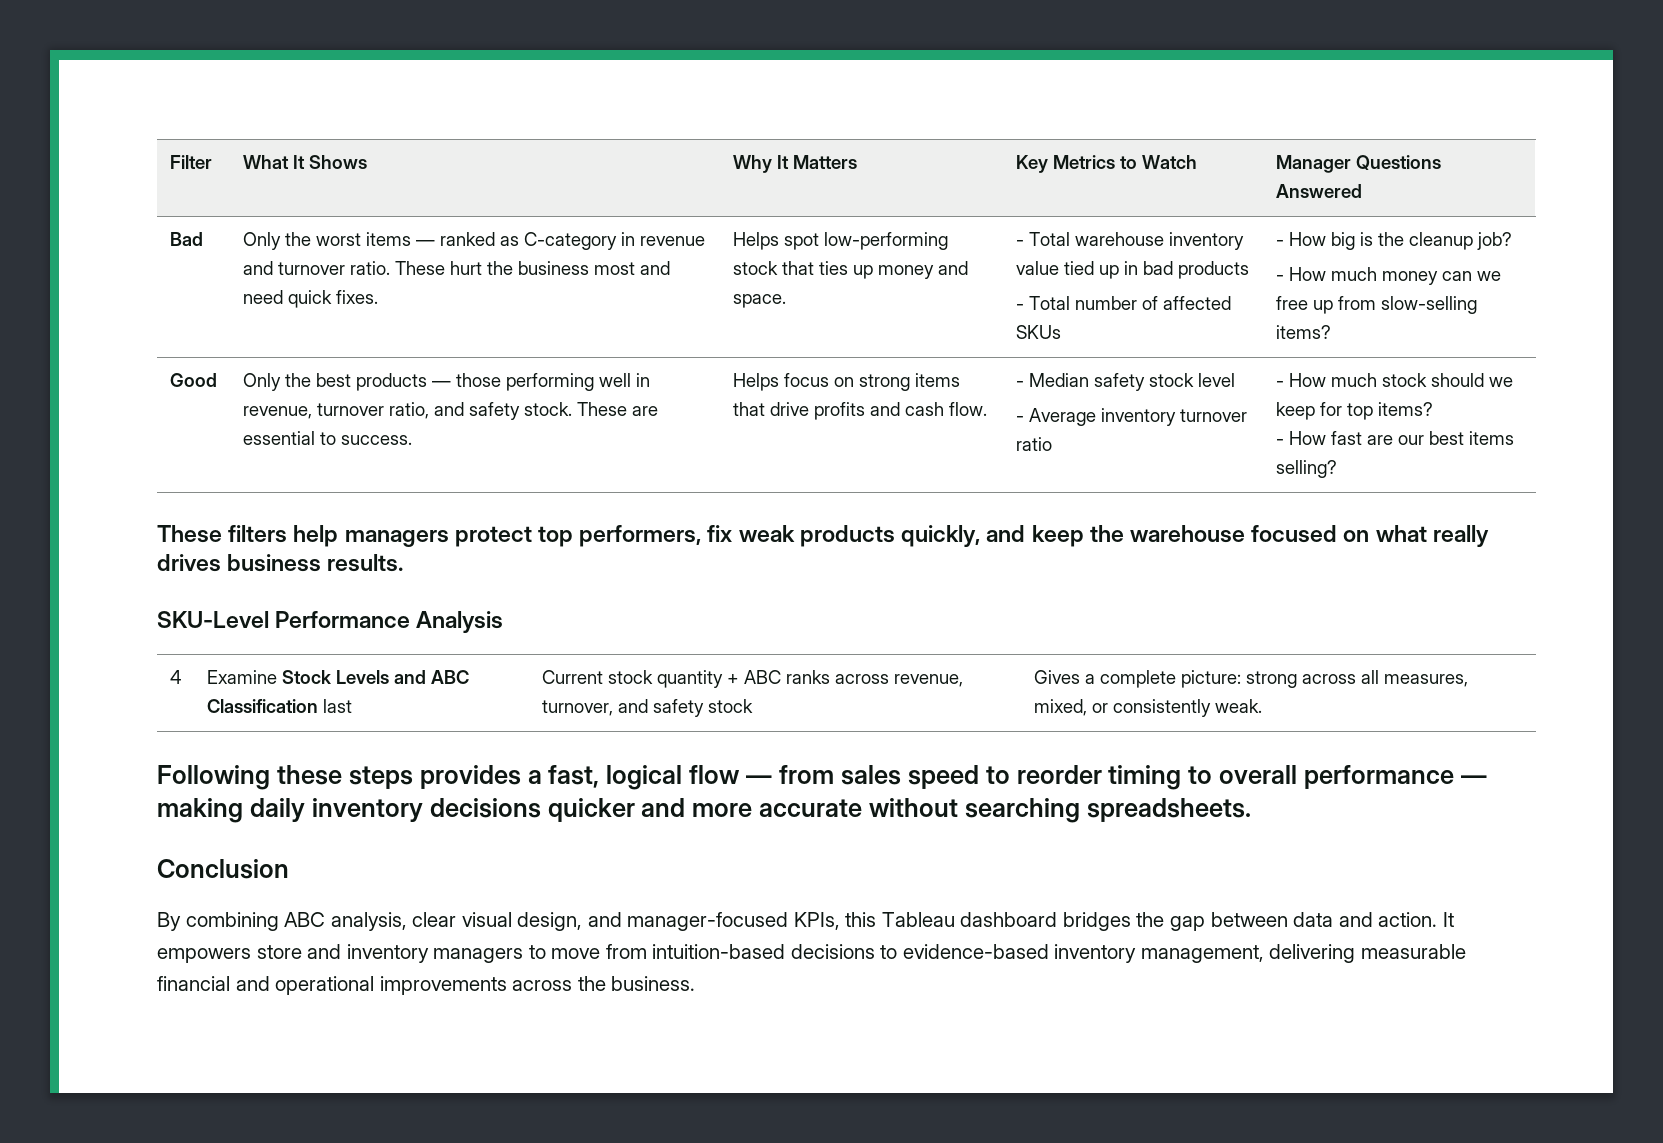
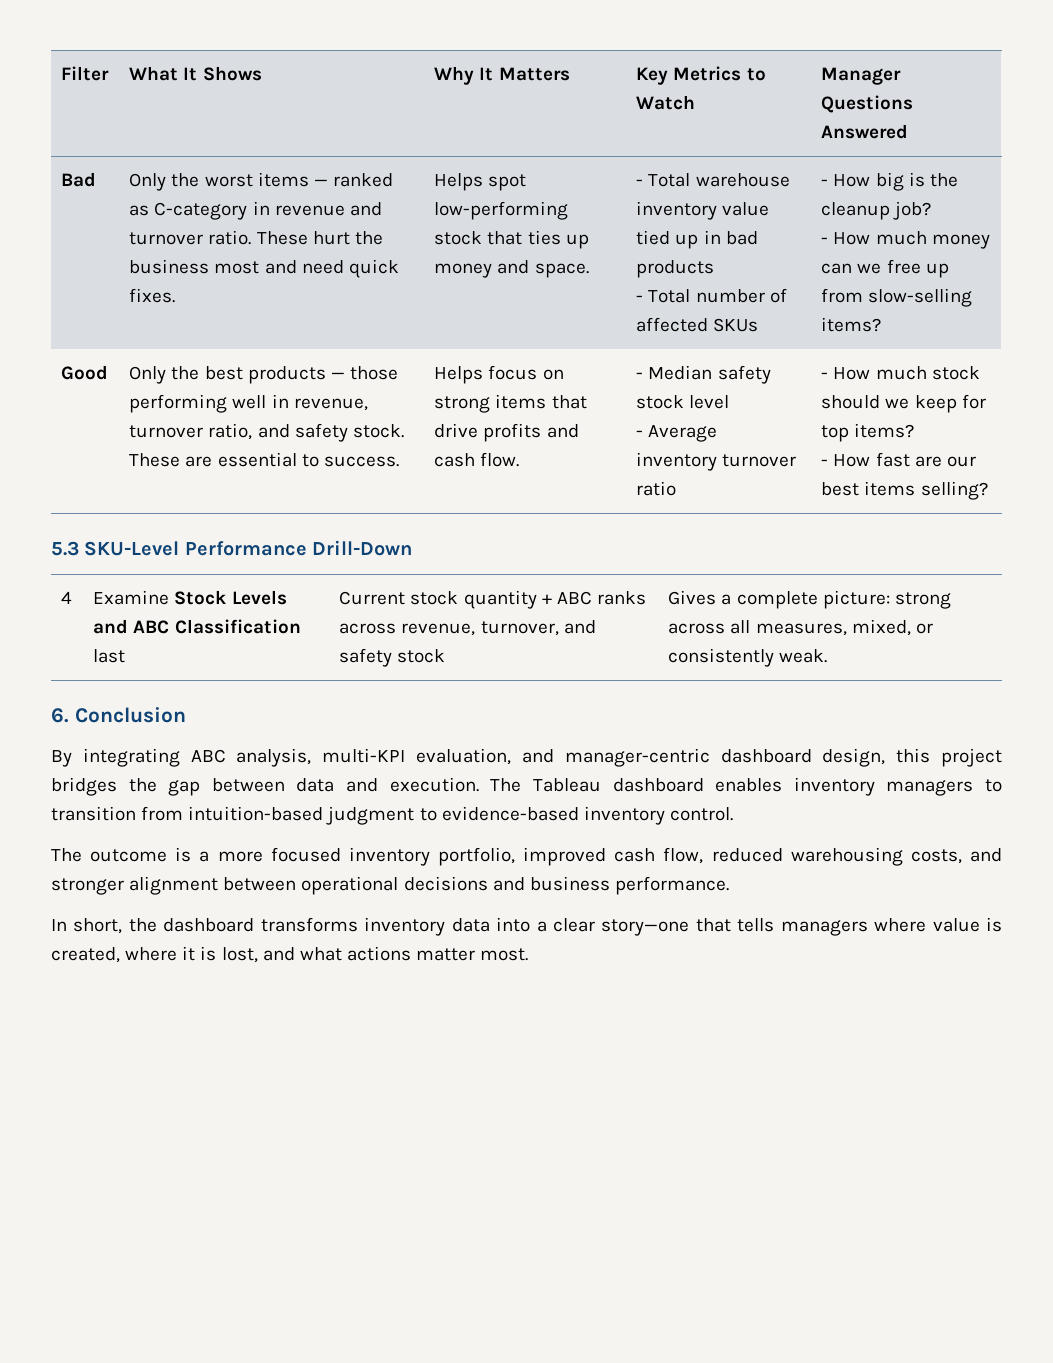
[157,525,1489,547] [157,554,404,572] These filters help managers protect top performers, fix weak products quickly, and keep the warehouse focused on what really drives business results. // -> [51,541,79,556] 5.3
[416,611,504,633] Analysis -> [312,540,413,556] Drill-Down
[157,765,1487,790] [157,798,1251,823] Following these steps provides a fast, logical flow — from sales speed to reorder timing to overall performance — making daily inventory decisions quicker and more accurate without searching spreadsheets. // -> [51,708,69,723] 6.
[185,912,279,931] combining -> [82,748,180,767] integrating
[412,912,1058,931] clear visual design, and manager-focused KPIs, this Tableau dashboard -> [322,748,1003,767] multi-KPI evaluation, and manager-centric dashboard design, this project
[1378,912,1454,927] [157,944,342,963] action. It empowers store and -> [389,777,783,792] execution. The Tableau dashboard enables
[551,948,601,959] move -> [51,806,136,821] transition
[790,944,875,959] decisions -> [326,806,415,825] judgment
[1140,944,1467,963] [157,976,696,995] management, delivering measurable financial and operational improvements across the business. -> [669,807,733,821] [51,847,1002,866] [51,876,729,895] [51,917,1002,936] [51,946,529,963] control. // The outcome is a more focused inventory portfolio, improved cash flow, reduced warehousing costs, and stronger alignment between operational decisions and business performance. // In short, the dashboard transforms inventory data into a clear story—one that tells managers where value is created, where it is lost, and what actions matter most.

